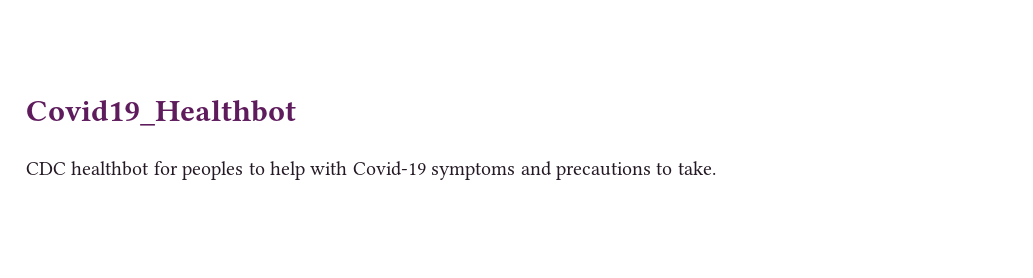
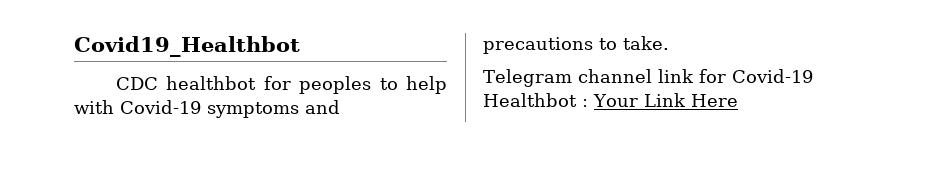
(716, 168) none -> [483,69,813,87] [483,93,738,107] // Telegram channel link for Covid-19 Healthbot : Your Link Here

